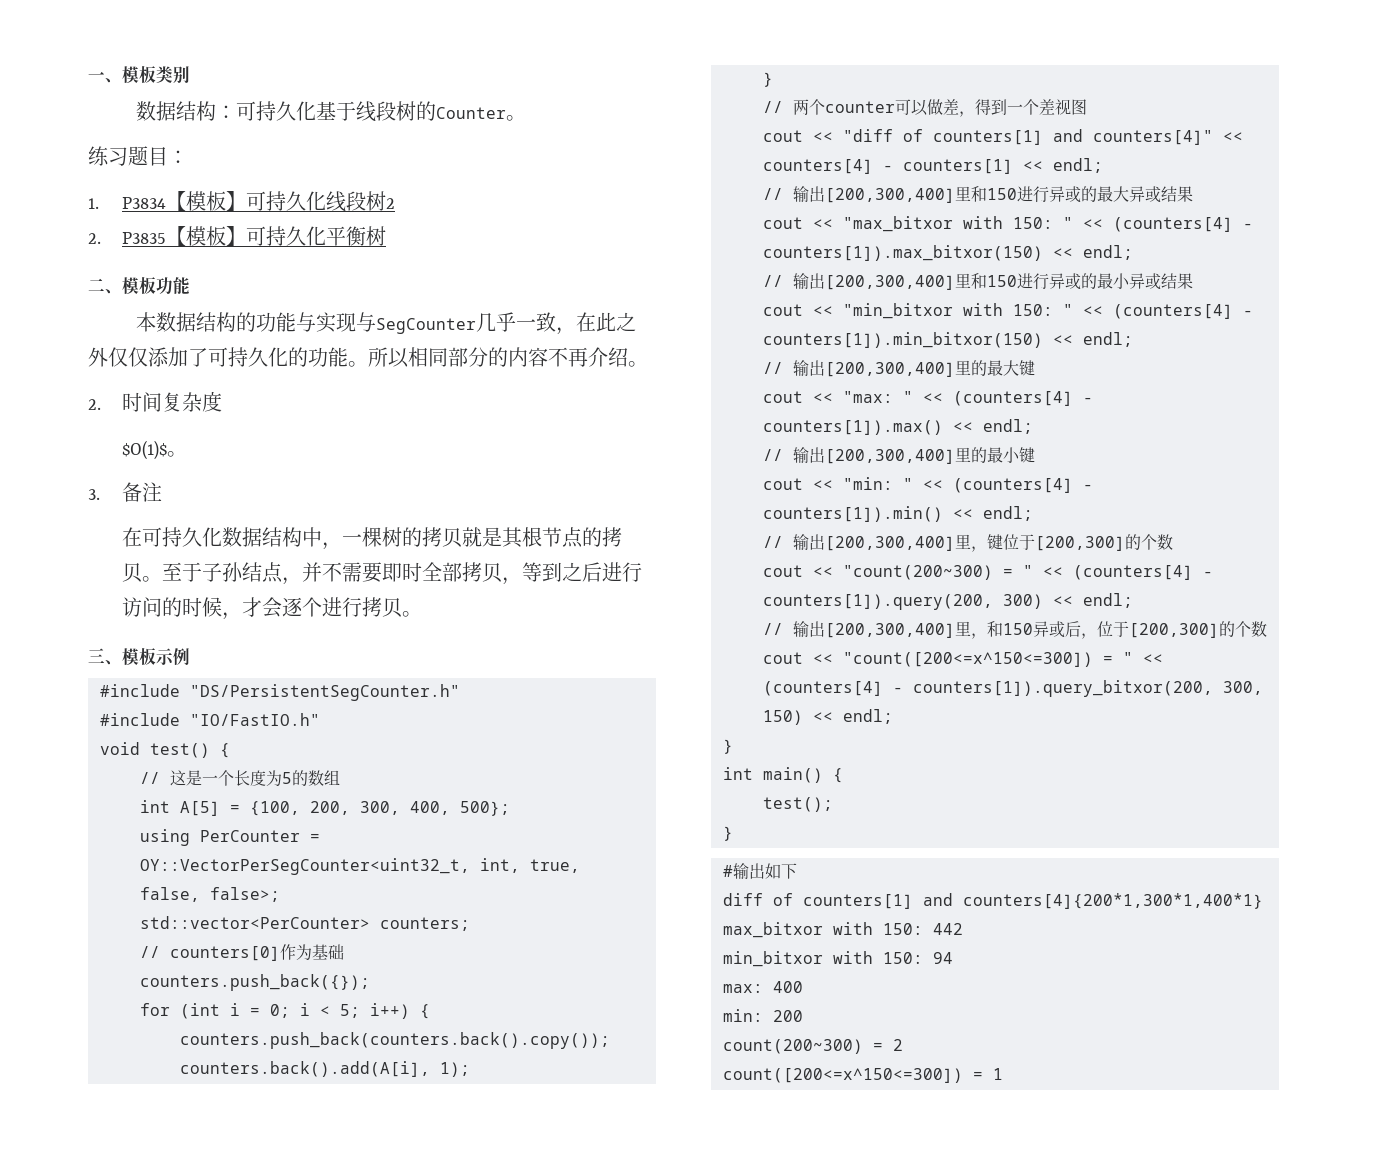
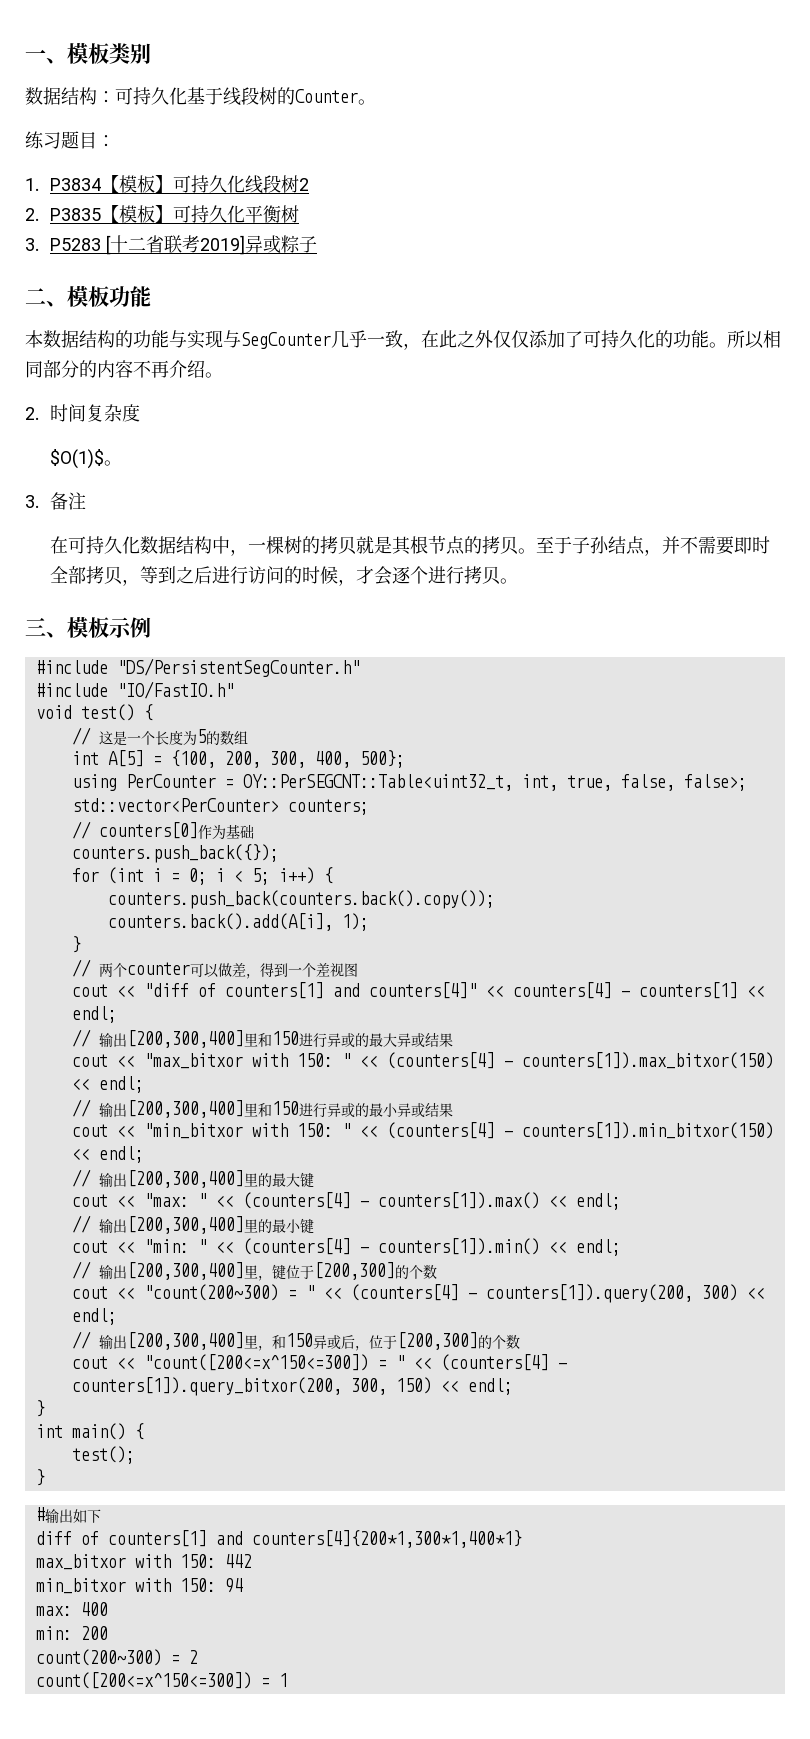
(387, 236) none -> [25,235,318,255] // 3. P5283 [十二省联考2019]异或粽子
[140,858,470,875] OY::VectorPerSegCounter<uint32_t, -> [242,774,513,791] OY::PerSEGCNT::Table<uint32_t,

